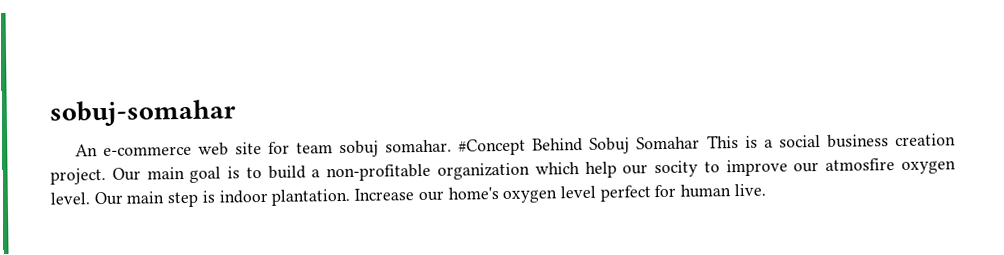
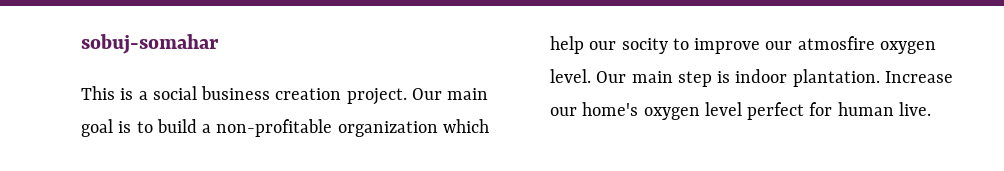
[74,136,701,158] An e-commerce web site for team sobuj somahar. #Concept Behind Sobuj Somahar -> (219, 44) none

